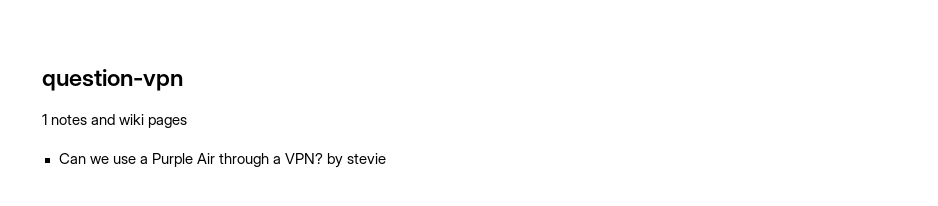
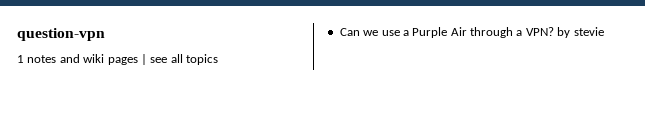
(188, 122) none -> [140,54,218,65] | see all topics

